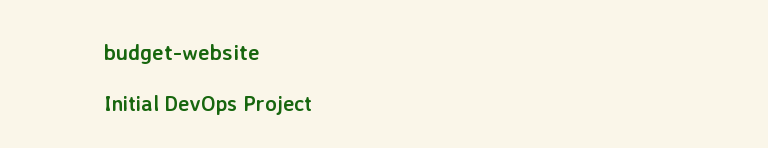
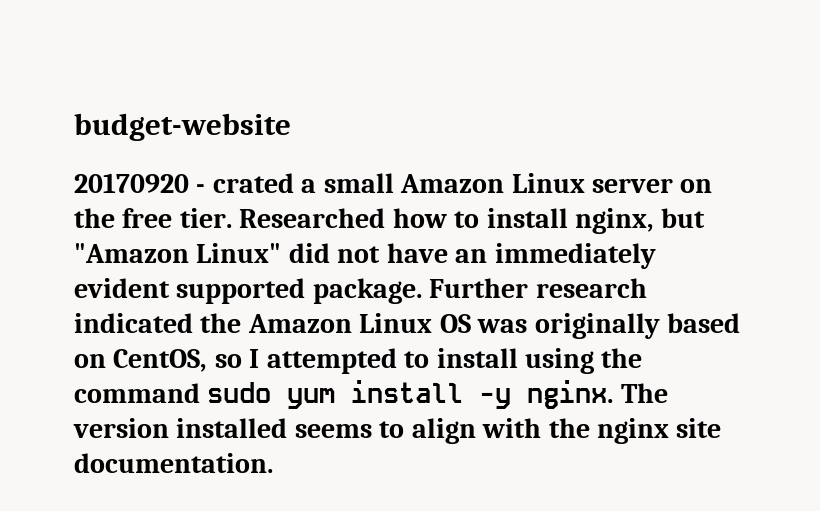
[104,95,312,115] Initial DevOps Project -> [74,173,713,193] [74,208,706,234] [74,243,656,269] [74,278,647,304] [74,313,740,339] [74,348,643,374] [74,380,668,409] [73,418,722,444] [74,453,273,473] 20170920 - crated a small Amazon Linux server on the free tier. Researched how to install nginx, but "Amazon Linux" did not have an immediately evident supported package. Further research indicated the Amazon Linux OS was originally based on CentOS, so I attempted to install using the command sudo yum install -y nginx. The version installed seems to align with the nginx site documentation.

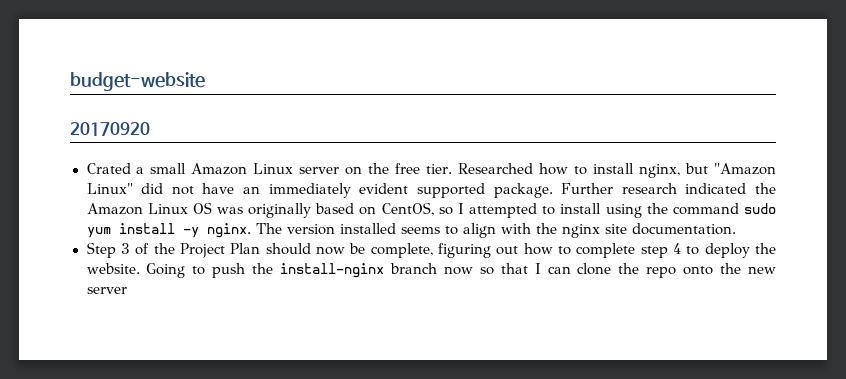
[196,173,294,193] - crated -> [86,163,131,174] // Crated
(273, 463) none -> [86,242,777,258] [86,263,776,278] [86,287,127,294] // Step 3 of the Project Plan should now be complete, figuring out how to complete step 4 to deploy the website. Going to push the install-nginx branch now so that I can clone the repo onto the new server

